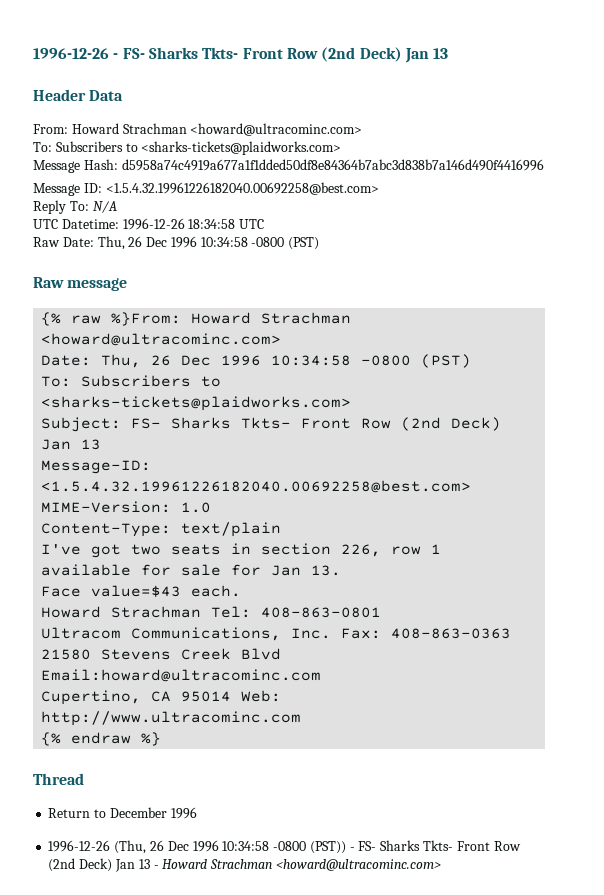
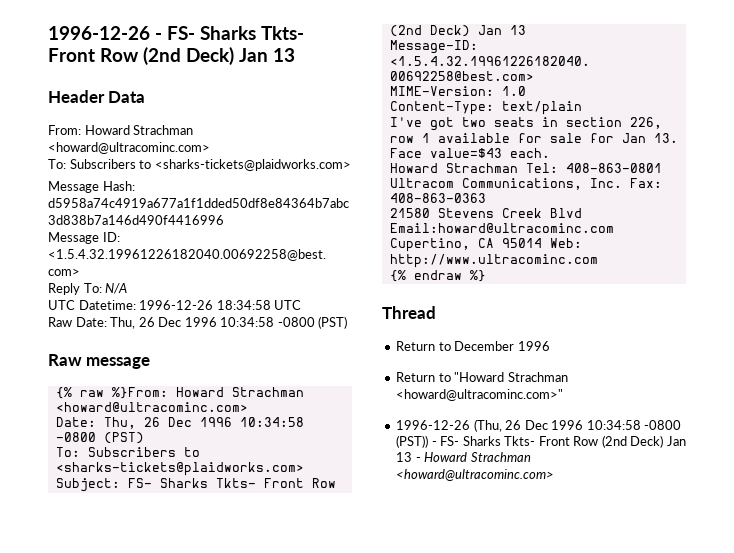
(197, 813) none -> [396,372,568,382] [396,389,564,401] // Return to "Howard Strachman <howard@ultracominc.com>"

